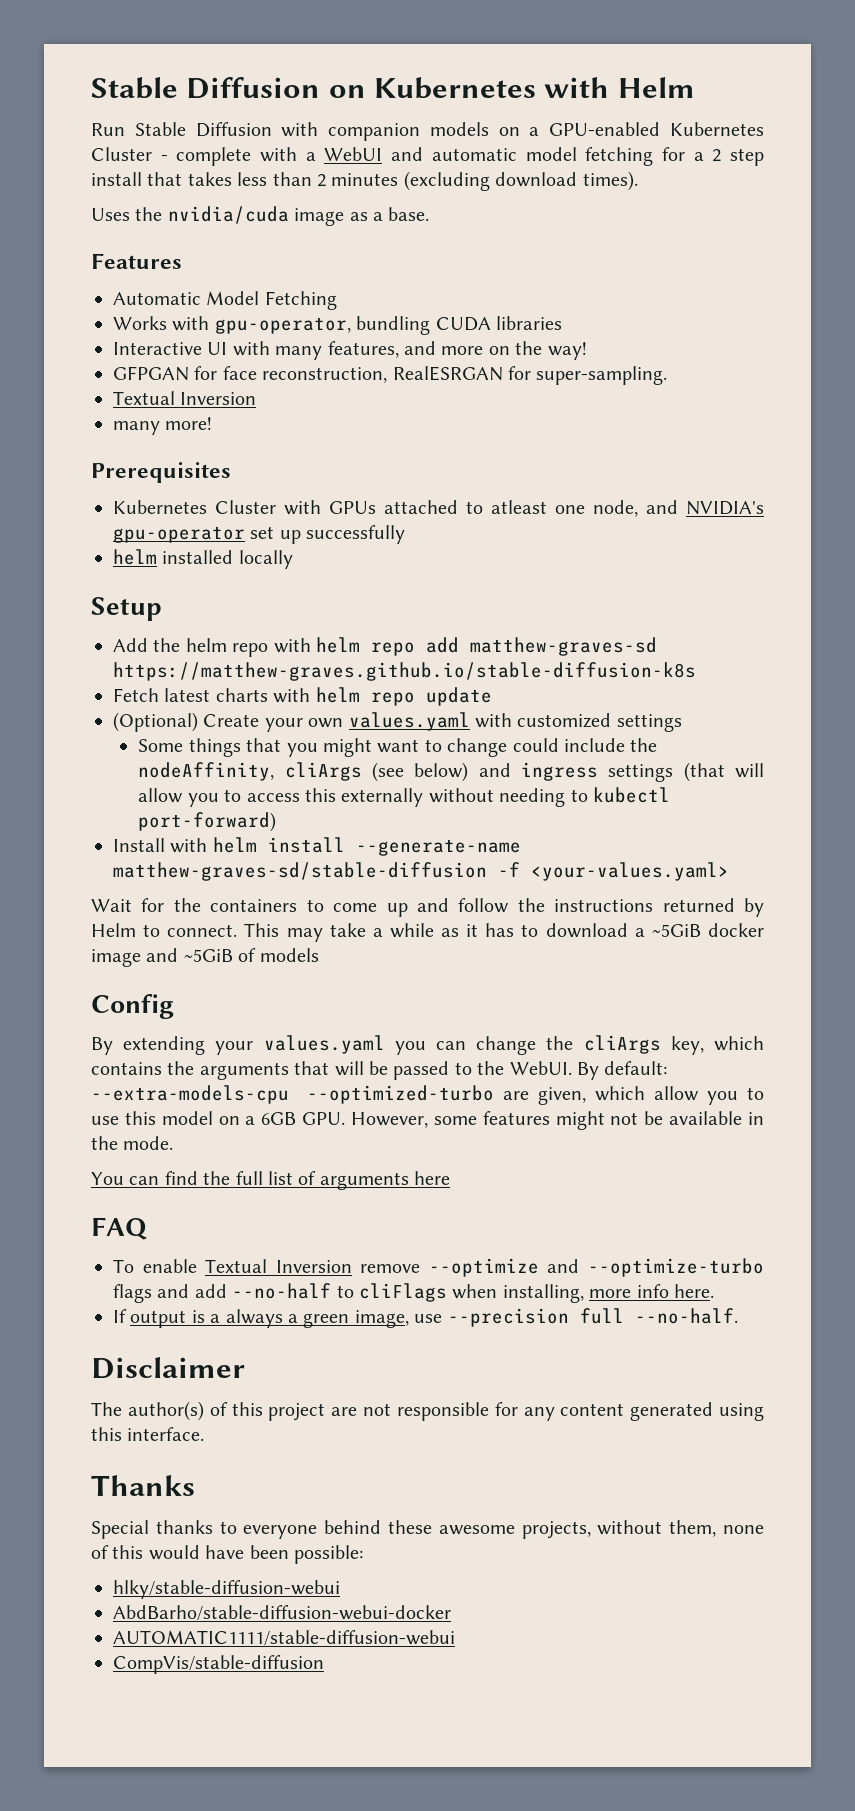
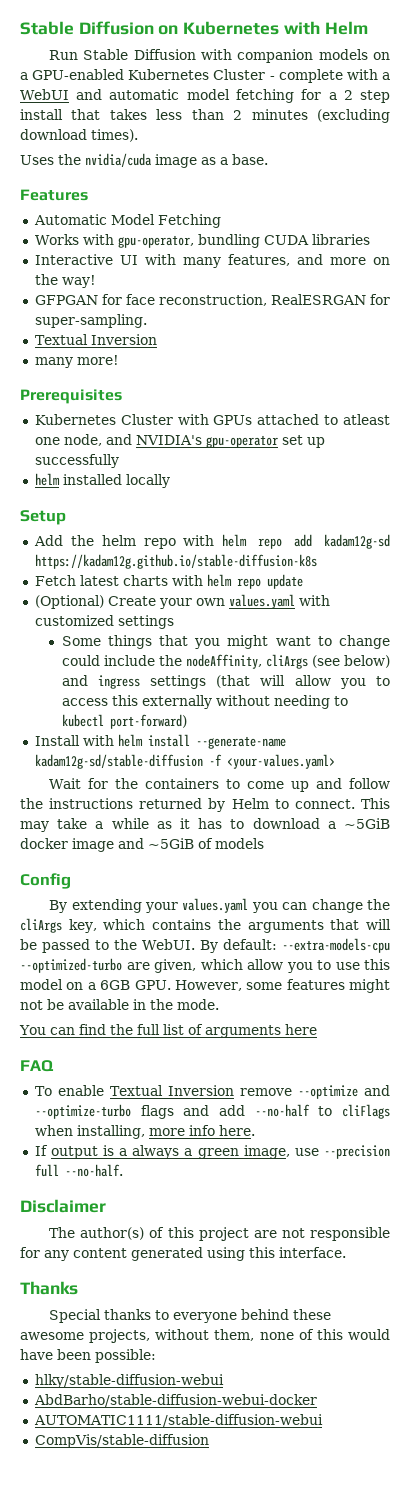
[470,637,657,656] [113,662,696,681] matthew-graves-sd https://matthew-graves.github.io/stable-diffusion-k8s -> [324,534,390,549] [34,554,317,569] kadam12g-sd https://kadam12g.github.io/stable-diffusion-k8s
[113,862,487,881] matthew-graves-sd/stable-diffusion -> [34,754,203,769] kadam12g-sd/stable-diffusion

